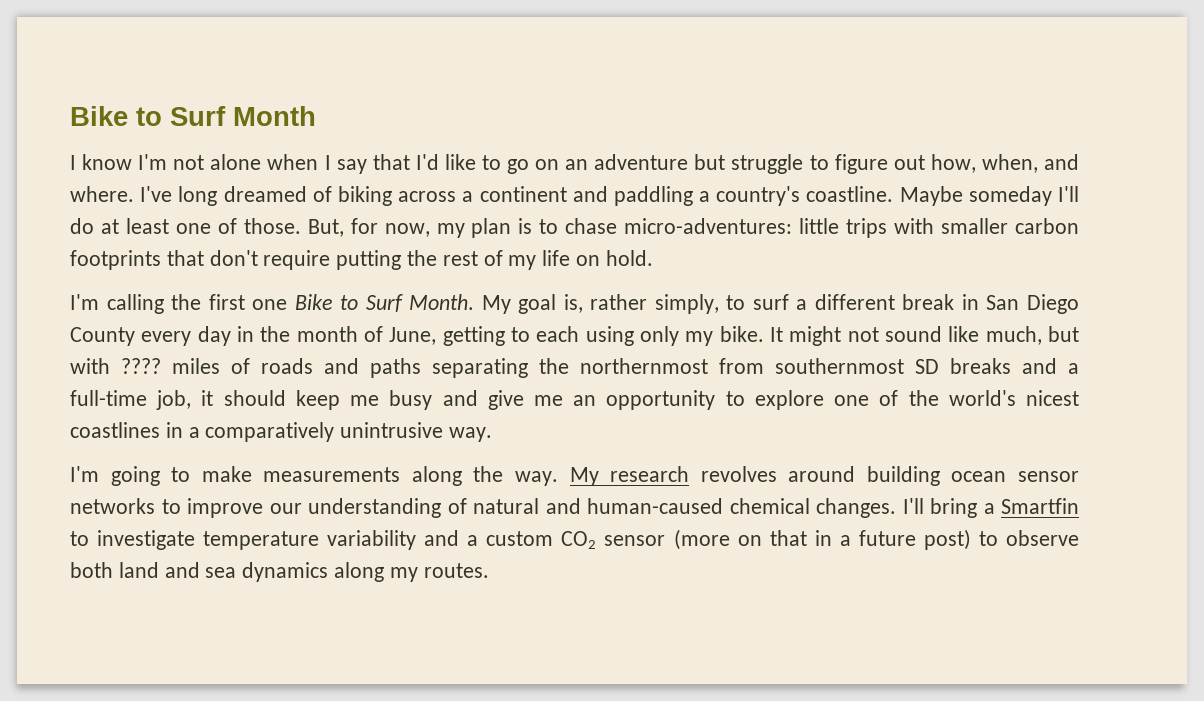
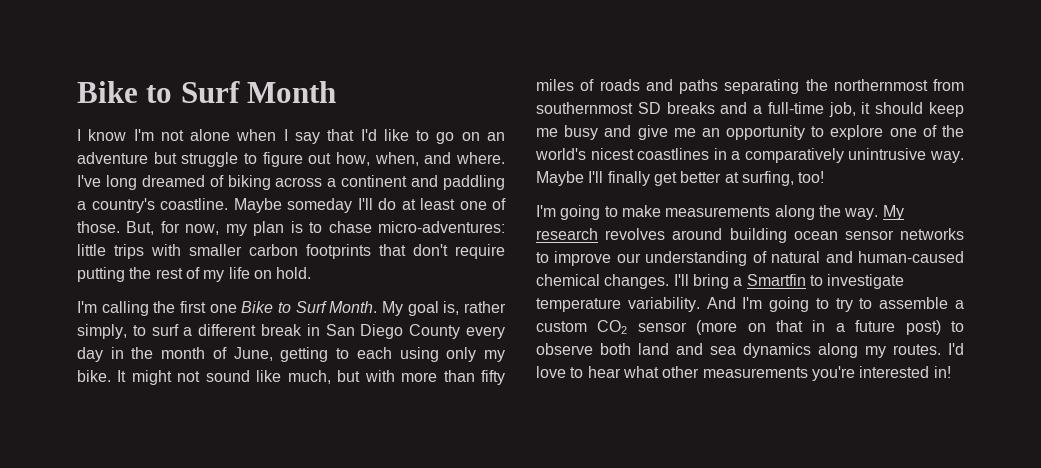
[121,358,161,374] ???? -> [401,370,505,385] more than fifty
(493, 434) none -> [536,171,825,186] Maybe I'll finally get better at surfing, too!
[327,530,460,550] variability and -> [627,297,949,312] variability. And I'm going to try to assemble
(489, 570) none -> [948,343,964,355] [536,366,951,381] I'd love to hear what other measurements you're interested in!

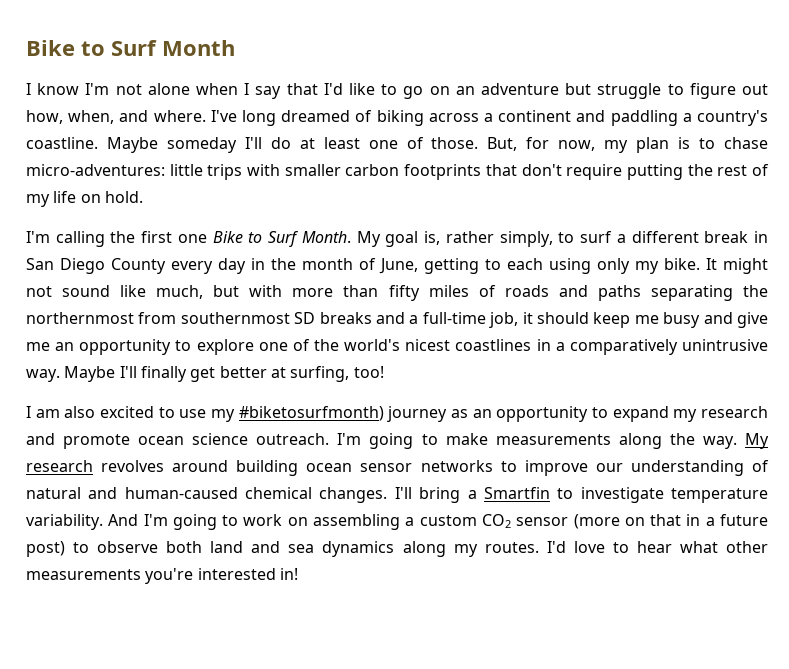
(825, 177) none -> [26,406,768,422] [26,433,330,449] I am also excited to use my #biketosurfmonth) journey as an opportunity to expand my research and promote ocean science outreach.
[835,297,949,312] try to assemble -> [243,514,401,530] work on assembling

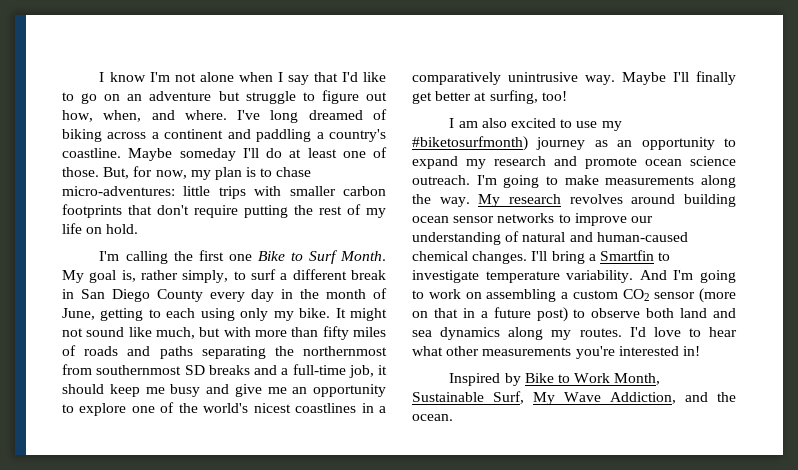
[26,40,235,56] Bike to Surf Month // -> (99, 77) none
(298, 574) none -> [449,373,661,386] [412,391,736,405] [412,414,453,421] // Inspired by Bike to Work Month, Sustainable Surf, My Wave Addiction, and the ocean.

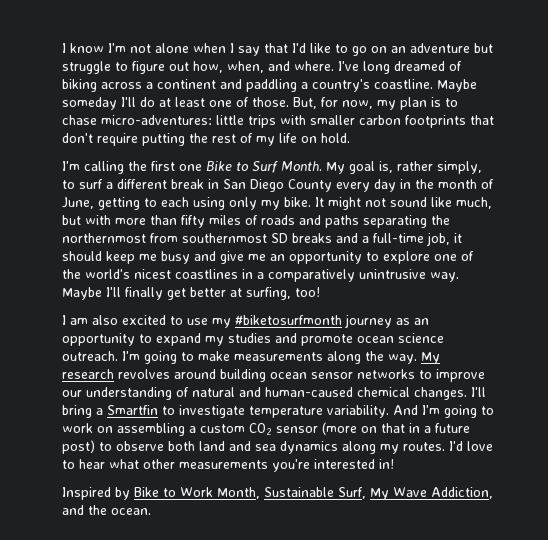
[412,136,528,151] #biketosurfmonth) -> [235,315,342,325] #biketosurfmonth
[494,156,546,166] research -> [228,333,271,343] studies

